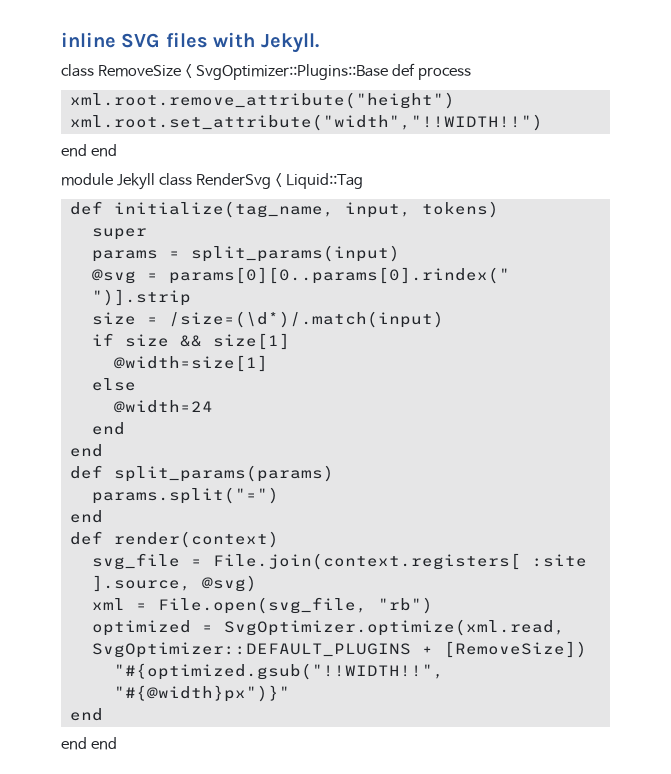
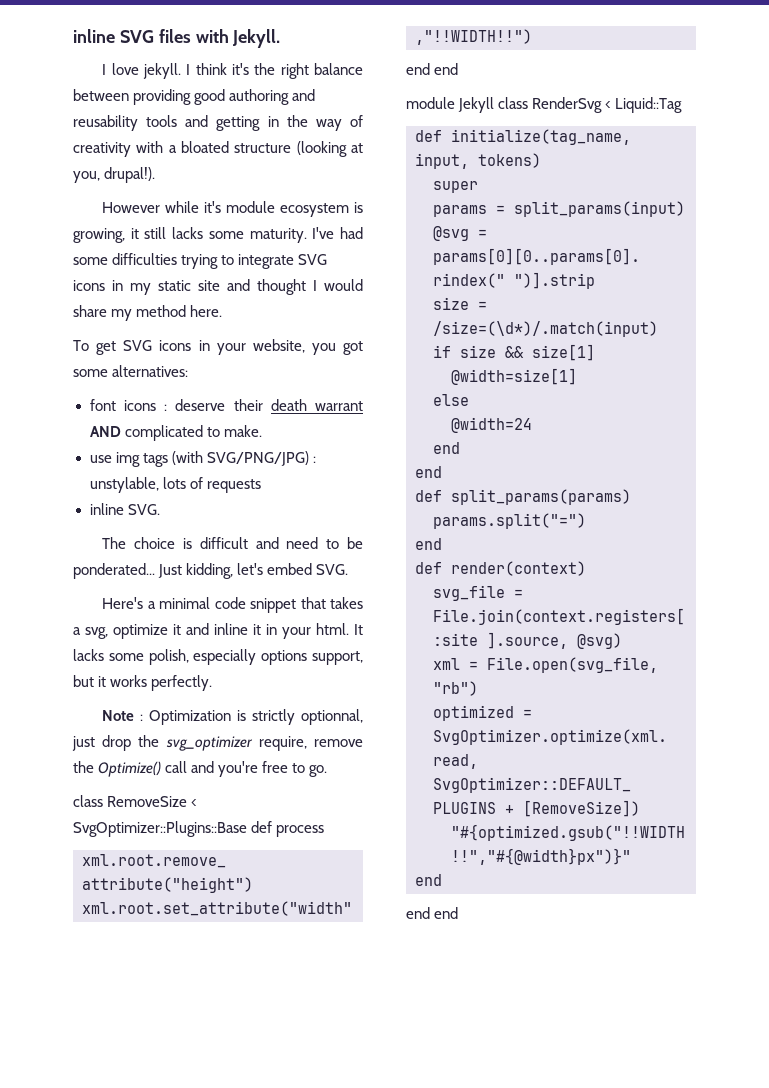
(319, 43) none -> [102,63,363,79] [73,89,316,105] [73,115,363,131] [73,141,363,157] [73,167,156,183] [102,201,363,217] [73,227,363,243] [73,253,328,269] [73,279,363,295] [73,305,223,321] [73,339,363,355] [73,365,189,377] [89,399,363,411] [89,425,262,441] [89,451,316,467] [89,477,261,493] [89,503,160,515] [102,537,363,549] [73,563,349,579] [102,597,363,613] [73,623,363,639] [73,649,363,665] [73,675,213,691] [102,709,363,725] [72,735,363,751] [73,761,328,777] // I love jekyll. I think it's the right balance between providing good authoring and reusability tools and getting in the way of creativity with a bloated structure (looking at you, drupal!). // However while it's module ecosystem is growing, it still lacks some maturity. I've had some difficulties trying to integrate SVG icons in my static site and thought I would share my method here. // To get SVG icons in your website, you got some alternatives: // font icons : deserve their death warrant AND complicated to make. // use img tags (with SVG/PNG/JPG) : unstylable, lots of requests // inline SVG. // The choice is difficult and need to be ponderated... Just kidding, let's embed SVG. // Here's a minimal code snippet that takes a svg, optimize it and inline it in your html. It lacks some polish, especially options support, but it works perfectly. // Note : Optimization is strictly optionnal, just drop the svg_optimizer require, remove the Optimize() call and you're free to go.

